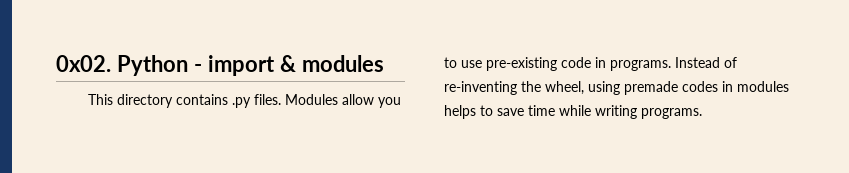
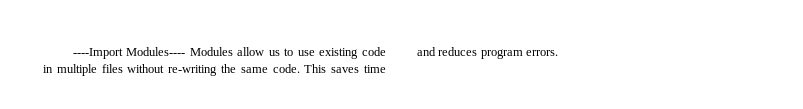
[56,55,384,76] [87,94,281,108] 0x02. Python - import & modules // This directory contains .py files. -> [72,47,186,59] ----Import Modules----
[377,97,401,108] you -> [268,50,280,56] us
[486,57,557,71] pre-existing -> [319,48,359,59] existing
[610,57,737,71] [444,81,789,95] [444,105,702,119] programs. Instead of re-inventing the wheel, using premade codes in modules helps to save time while writing programs. -> [56,64,387,76] [417,47,559,59] multiple files without re-writing the same code. This saves time and reduces program errors.

